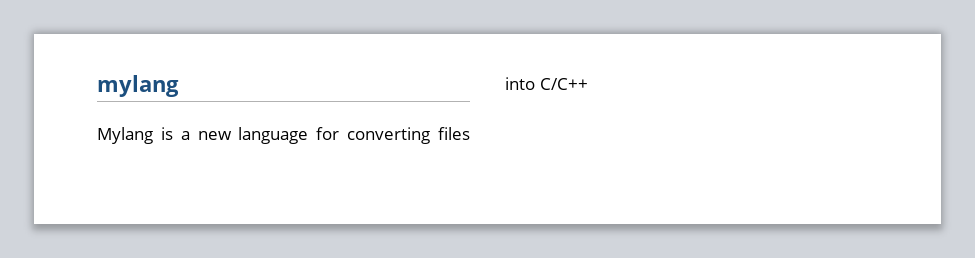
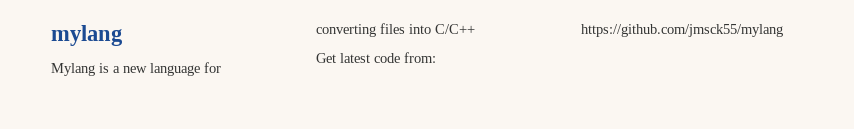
(588, 84) none -> [316,52,436,63] [581,24,783,37] // Get latest code from: https://github.com/jmsck55/mylang

